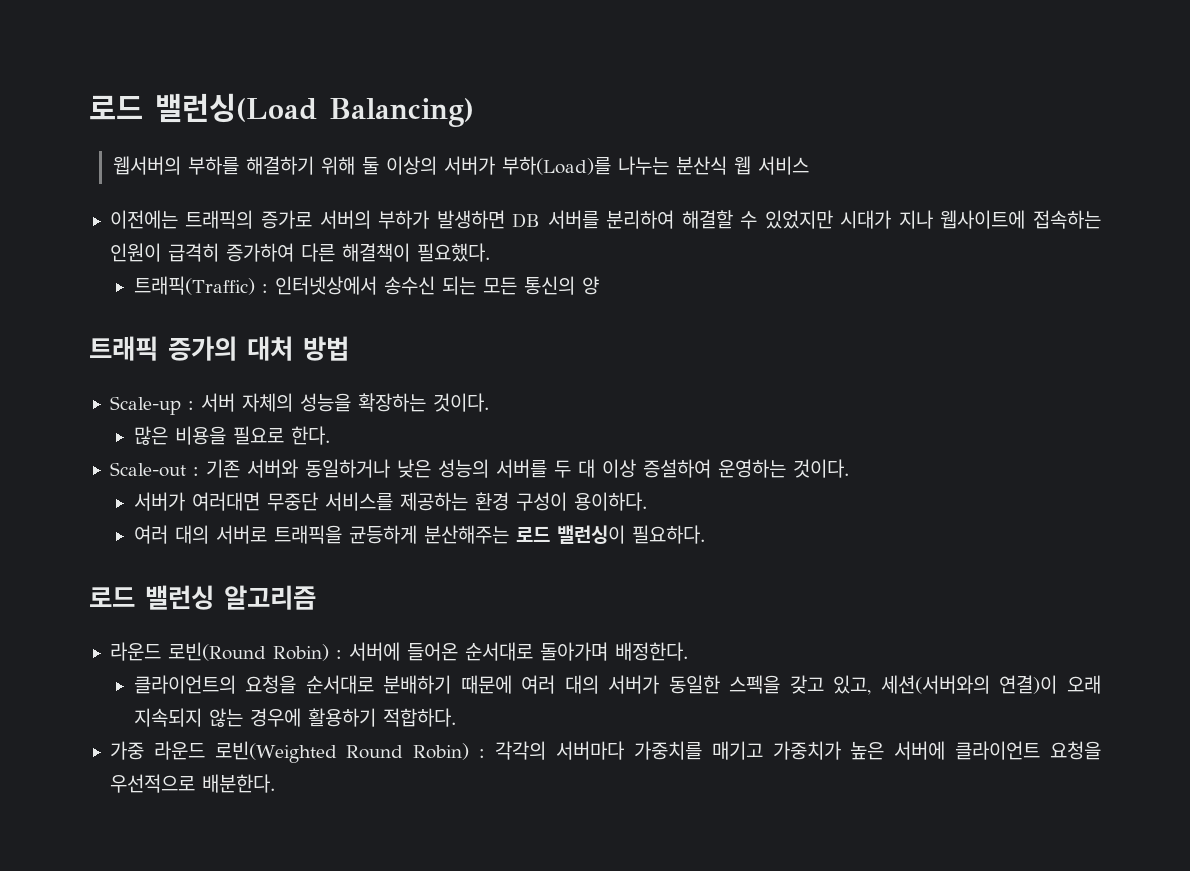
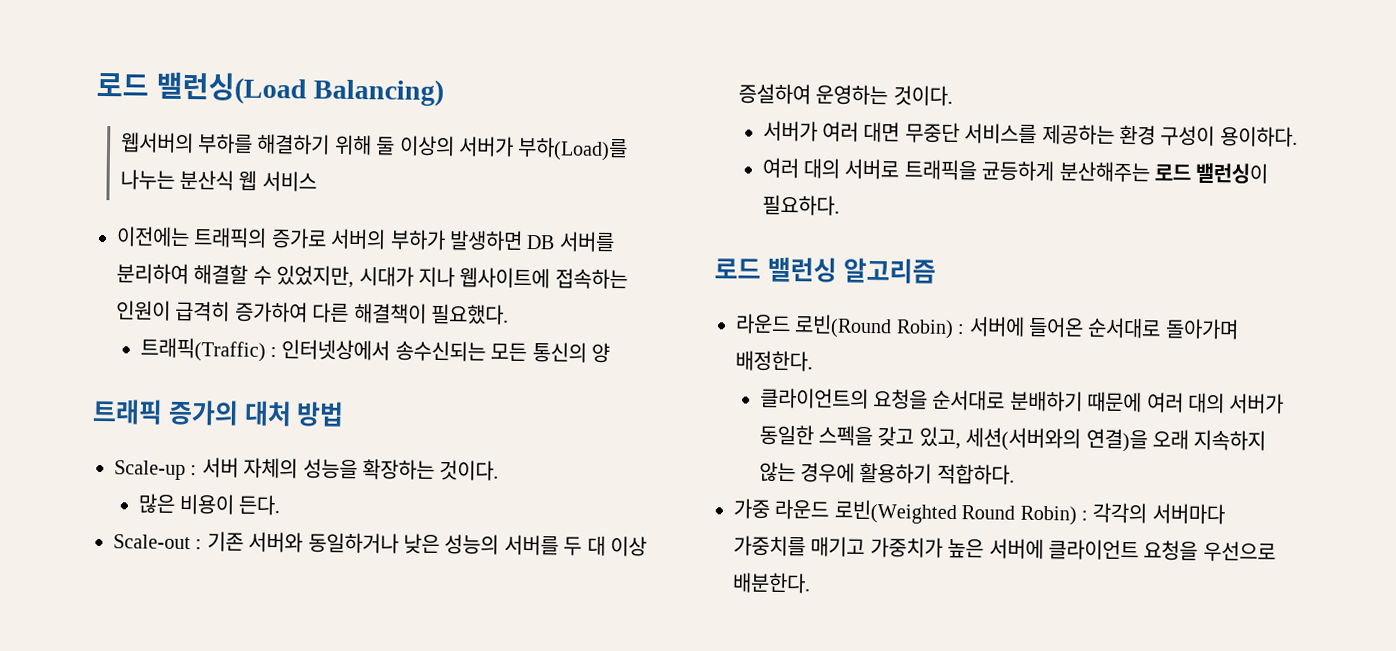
[764,210,833,229] 있었지만 -> [276,265,355,288] 있었지만,
[383,276,476,295] 송수신 되는 -> [394,340,486,362] 송수신되는
[174,426,330,445] 비용을 필요로 한다. -> [179,493,281,516] 비용이 든다.
[191,492,260,511] 여러대면 -> [822,121,901,143] 여러 대면
[999,675,1101,694] [133,708,202,727] 연결)이 오래 지속되지 -> [1085,428,1267,453] 연결)을 오래 지속하지
[109,774,195,793] 우선적으로 -> [1202,540,1276,562] 우선으로

